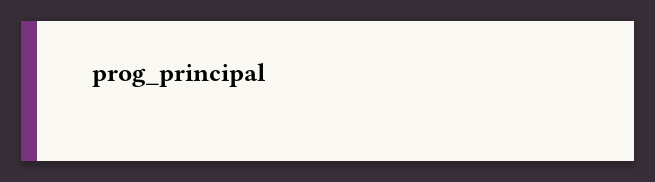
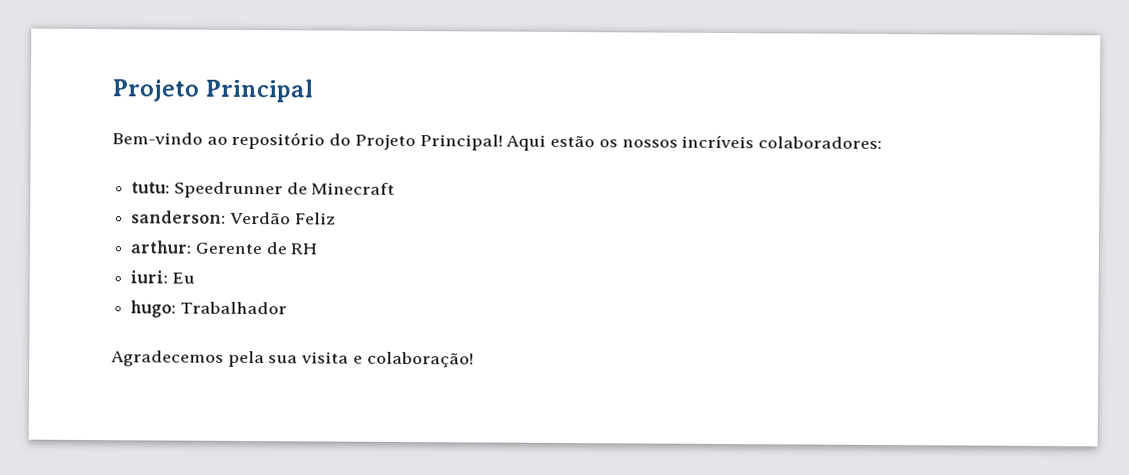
[92,63,266,87] prog_principal -> [112,78,313,103] [112,131,882,151] [131,181,396,199] [131,210,336,225] [130,240,318,255] [130,270,195,284] [130,300,287,318] [111,350,474,368] Projeto Principal // Bem-vindo ao repositório do Projeto Principal! Aqui estão os nossos incríveis colaboradores: // tutu: Speedrunner de Minecraft // sanderson: Verdão Feliz // arthur: Gerente de RH // iuri: Eu // hugo: Trabalhador // Agradecemos pela sua visita e colaboração!

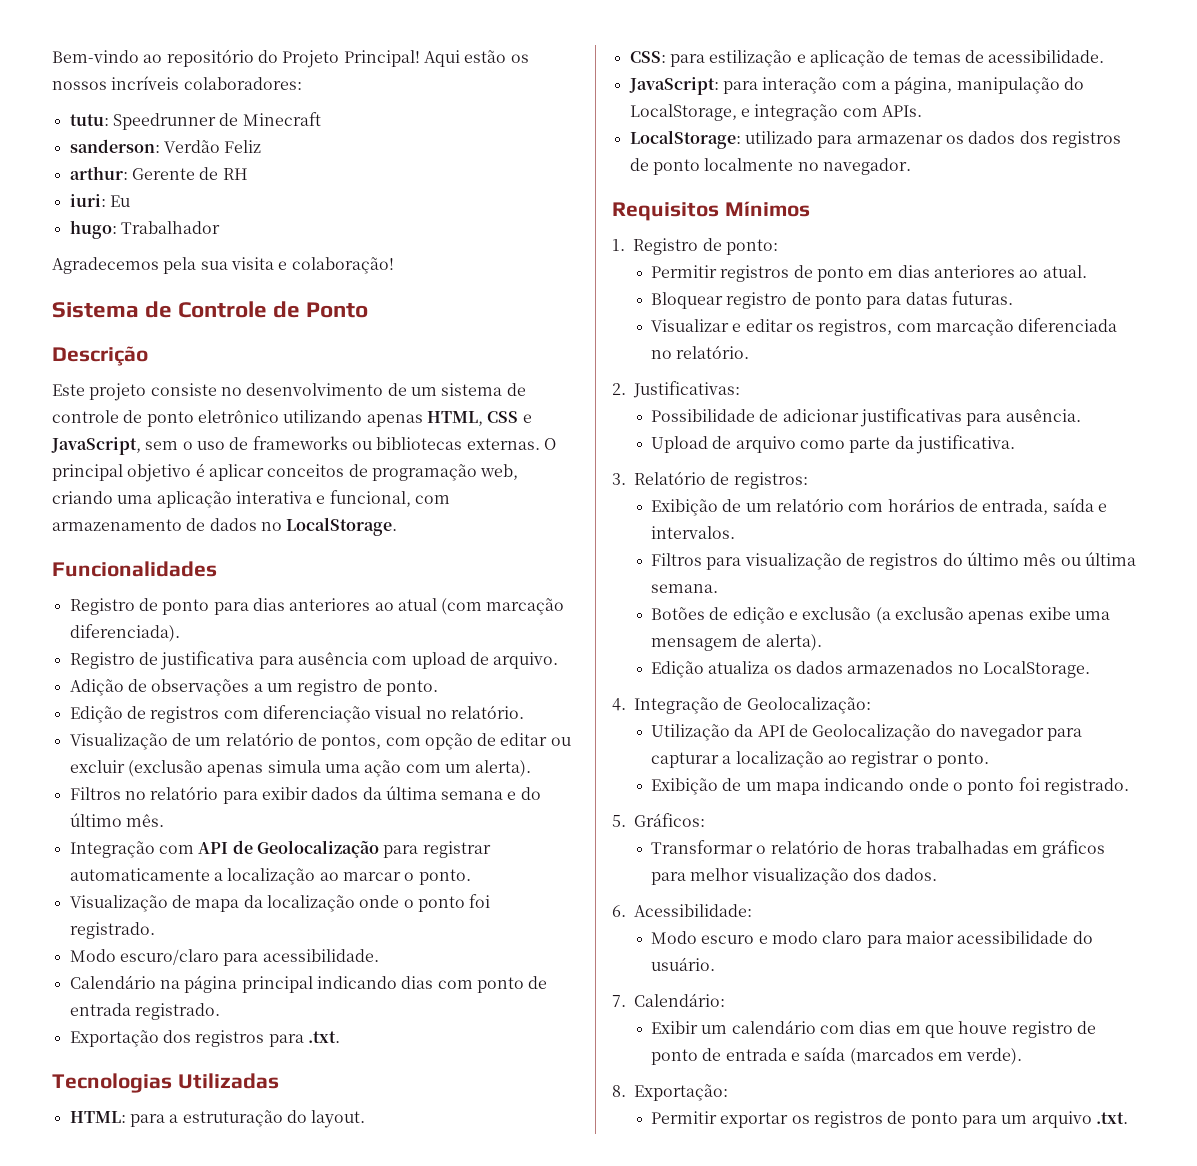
[112,78,313,103] Projeto Principal // -> (52, 56) none
(474, 359) none -> [52,301,369,318] [52,346,148,366] [52,383,526,401] [52,410,532,427] [51,436,556,455] [52,463,519,482] [52,490,450,508] [52,517,398,536] [52,561,217,577] [69,598,565,615] [69,624,180,642] [69,651,559,670] [69,679,438,696] [69,705,524,723] [69,732,571,750] [69,760,532,777] [69,786,541,804] [69,813,164,827] [69,840,491,858] [69,868,471,885] [69,894,491,912] [69,922,155,939] [69,949,379,966] [69,975,548,993] [69,1003,220,1020] [69,1030,340,1047] [52,1073,279,1093] [69,1110,366,1128] [629,50,1105,67] [628,76,1084,95] [629,104,922,121] [629,130,1121,149] [629,158,911,175] [612,201,810,221] [612,238,779,255] [651,265,1087,282] [651,291,1013,309] [651,318,1118,336] [651,345,750,359] [612,381,740,398] [651,408,1081,427] [651,435,1015,454] [612,471,808,489] [651,498,1107,516] [651,526,736,539] [651,552,1136,570] [651,584,719,593] [651,607,1110,624] [651,634,822,651] [651,661,1090,678] [612,697,871,714] [651,724,1083,741] [651,751,989,768] [651,777,1129,795] [612,813,705,827] [651,840,1106,858] [651,868,938,885] [612,904,752,917] [651,931,1093,948] [651,957,716,971] [612,993,725,1007] [651,1020,1096,1038] [651,1047,1023,1065] [612,1084,728,1101] [651,1111,1128,1128] // Sistema de Controle de Ponto // Descrição // Este projeto consiste no desenvolvimento de um sistema de controle de ponto eletrônico utilizando apenas HTML, CSS e JavaScript, sem o uso de frameworks ou bibliotecas externas. O principal objetivo é aplicar conceitos de programação web, criando uma aplicação interativa e funcional, com armazenamento de dados no LocalStorage. // Funcionalidades // Registro de ponto para dias anteriores ao atual (com marcação diferenciada). // Registro de justificativa para ausência com upload de arquivo. // Adição de observações a um registro de ponto. // Edição de registros com diferenciação visual no relatório. // Visualização de um relatório de pontos, com opção de editar ou excluir (exclusão apenas simula uma ação com um alerta). // Filtros no relatório para exibir dados da última semana e do último mês. // Integração com API de Geolocalização para registrar automaticamente a localização ao marcar o ponto. // Visualização de mapa da localização onde o ponto foi registrado. // Modo escuro/claro para acessibilidade. // Calendário na página principal indicando dias com ponto de entrada registrado. // Exportação dos registros para .txt. // Tecnologias Utilizadas // HTML: para a estruturação do layout. // CSS: para estilização e aplicação de temas de acessibilidade. // JavaScript: para interação com a página, manipulação do LocalStorage, e integração com APIs. // LocalStorage: utilizado para armazenar os dados dos registros de ponto localmente no navegador. // Requisitos Mínimos // 1. Registro de ponto: // Permitir registros de ponto em dias anteriores ao atual. // Bloquear registro de ponto para datas futuras. // Visualizar e editar os registros, com marcação diferenciada no relatório. // 2. Justificativas: // Possibilidade de adicionar justificativas para ausência. // Upload de arquivo como parte da justificativa. // 3. Relatório de registros: // Exibição de um relatório com horários de entrada, saída e intervalos. // Filtros para visualização de registros do último mês ou última semana. // Botões de edição e exclusão (a exclusão apenas exibe uma mensagem de alerta). // Edição atualiza os dados armazenados no LocalStorage. // 4. Integração de Geolocalização: // Utilização da API de Geolocalização do navegador para capturar a localização ao registrar o ponto. // Exibição de um mapa indicando onde o ponto foi registrado. // 5. Gráficos: // Transformar o relatório de horas trabalhadas em gráficos para melhor visualização dos dados. // 6. Acessibilidade: // Modo escuro e modo claro para maior acessibilidade do usuário. // 7. Calendário: // Exibir um calendário com dias em que houve registro de ponto de entrada e saída (marcados em verde). // 8. Exportação: // Permitir exportar os registros de ponto para um arquivo .txt.

